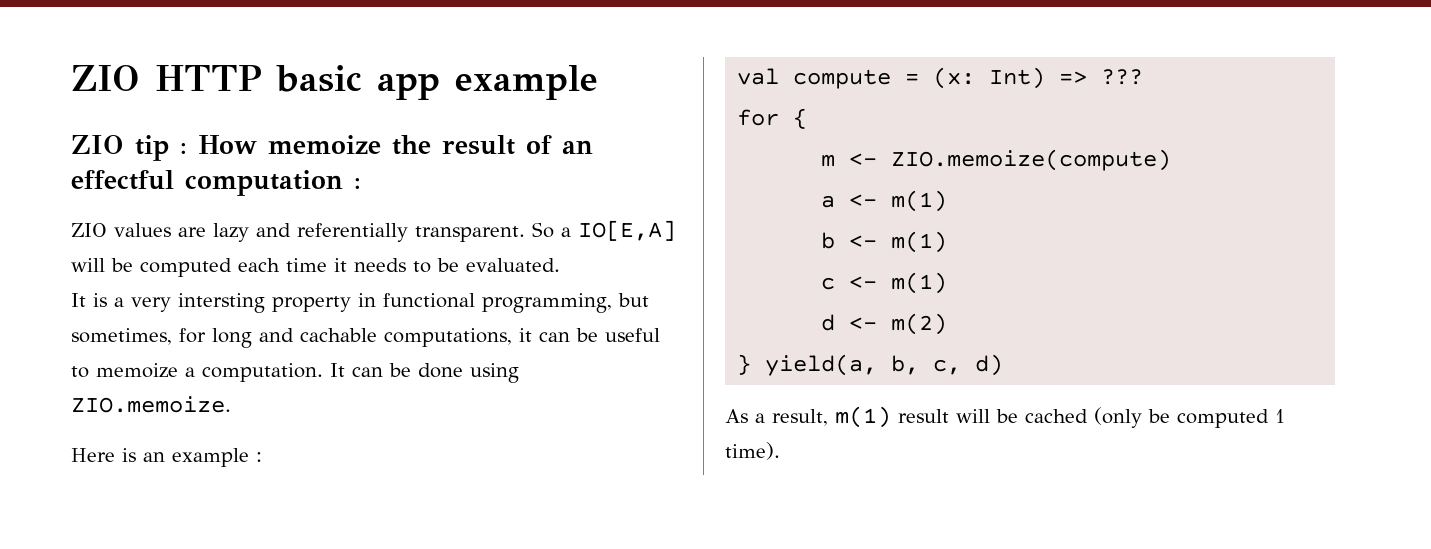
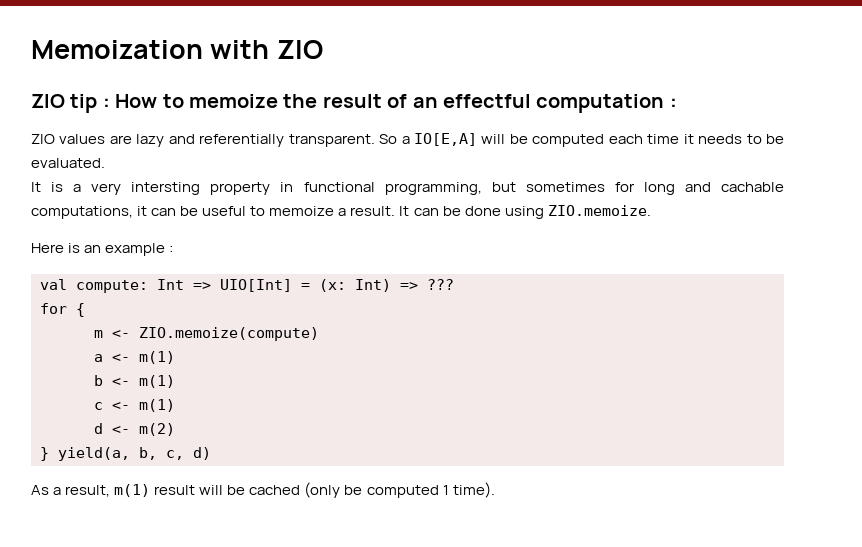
[71,65,598,100] ZIO HTTP basic app example -> [31,40,323,59] Memoization with ZIO
(257, 144) none -> [162,94,184,108] to
[71,328,172,345] sometimes, -> [525,182,605,192] sometimes
[202,363,323,382] computation. -> [350,206,396,216] result.
[793,69,892,89] compute -> [76,279,292,293] compute: Int => UIO[Int]

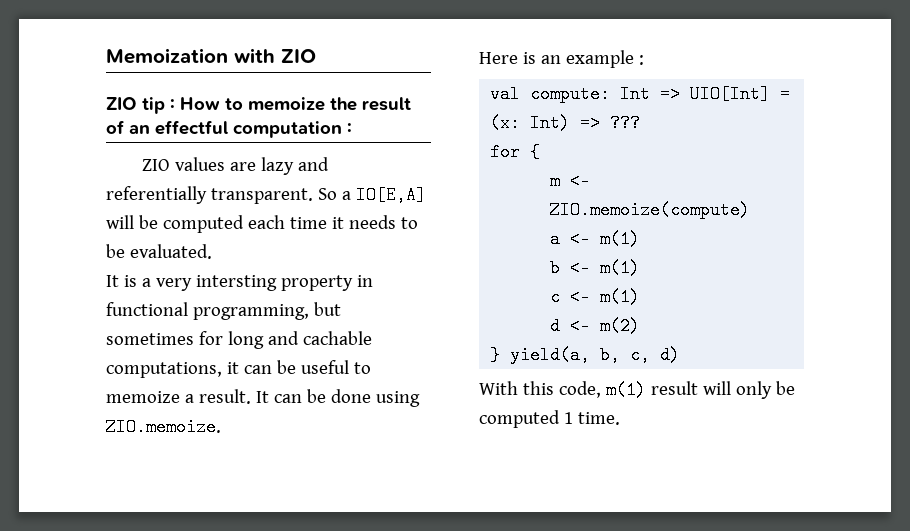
[31,482,341,498] As a result, m(1) result will be cached (only -> [479,381,772,399] With this code, m(1) result will only
[452,482,495,498] time). -> [577,412,620,425] time.

